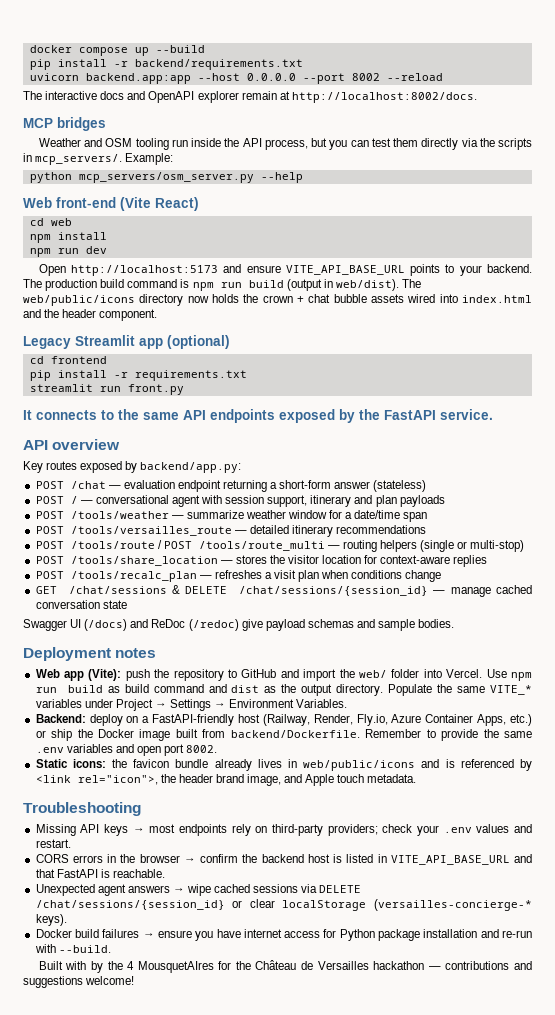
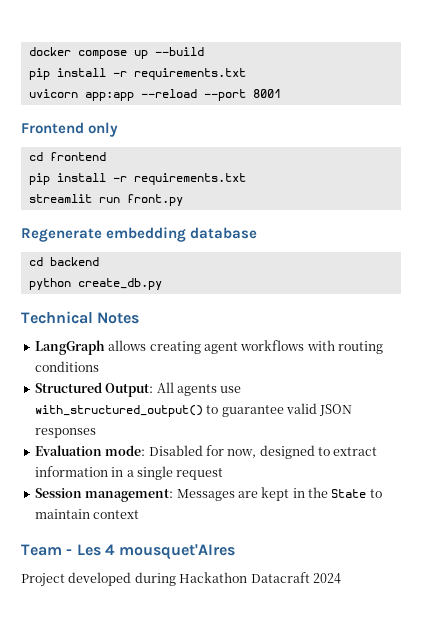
[134,59,303,70] backend/requirements.txt -> [133,68,246,80] requirements.txt
[85,73,443,84] [23,91,477,103] [23,117,106,131] [38,138,532,150] [23,153,174,165] [29,172,303,183] [23,197,199,211] [29,218,72,226] [29,232,107,243] [29,246,107,257] [38,264,532,276] [23,279,421,291] [23,294,532,306] [23,309,158,321] [23,335,230,349] backend.app:app --host 0.0.0.0 --port 8002 --reload // The interactive docs and OpenAPI explorer remain at http://localhost:8002/docs. // MCP bridges // Weather and OSM tooling run inside the API process, but you can test them directly via the scripts in mcp_servers/. Example: // python mcp_servers/osm_server.py --help // Web front-end (Vite React) // cd web // npm install // npm run dev // Open http://localhost:5173 and ensure VITE_API_BASE_URL points to your backend. The production build command is npm run build (output in web/dist). The web/public/icons directory now holds the crown + chat bubble assets wired into index.html and the header component. // Legacy Streamlit app (optional) -> [84,89,281,101] [21,122,119,137] app:app --reload --port 8001 // Frontend only
[23,409,493,423] [23,439,121,450] [23,461,242,473] [35,480,427,492] [35,495,445,507] [35,510,428,522] [35,525,427,537] [35,540,525,552] [35,555,488,567] [35,570,442,582] [35,585,532,597] [35,600,127,609] [23,619,455,631] [23,647,157,661] [35,669,533,681] [35,684,532,696] [35,699,348,711] [35,714,533,726] [35,729,532,741] [35,744,218,756] [35,759,532,771] [35,774,417,786] [23,802,141,816] [35,824,532,836] [35,839,71,848] [35,854,532,865] [35,869,165,878] [35,884,362,896] [35,899,532,911] [35,914,67,926] [35,929,533,941] [34,944,111,953] [38,960,532,973] [23,976,135,988] It connects to the same API endpoints exposed by the FastAPI service. // API overview // Key routes exposed by backend/app.py: // POST /chat — evaluation endpoint returning a short-form answer (stateless) // POST / — conversational agent with session support, itinerary and plan payloads // POST /tools/weather — summarize weather window for a date/time span // POST /tools/versailles_route — detailed itinerary recommendations // POST /tools/route / POST /tools/route_multi — routing helpers (single or multi-stop) // POST /tools/share_location — stores the visitor location for context-aware replies // POST /tools/recalc_plan — refreshes a visit plan when conditions change // GET /chat/sessions & DELETE /chat/sessions/{session_id} — manage cached conversation state // Swagger UI (/docs) and ReDoc (/redoc) give payload schemas and sample bodies. // Deployment notes // Web app (Vite): push the repository to GitHub and import the web/ folder into Vercel. Use npm run build as build command and dist as the output directory. Populate the same VITE_* variables under Project → Settings → Environment Variables. // Backend: deploy on a FastAPI-friendly host (Railway, Render, Fly.io, Azure Container Apps, etc.) or ship the Docker image built from backend/Dockerfile. Remember to provide the same .env variables and open port 8002. // Static icons: the favicon bundle already lives in web/public/icons and is referenced by <link rel="icon">, the header brand image, and Apple touch metadata. // Troubleshooting // Missing API keys → most endpoints rely on third-party providers; check your .env values and restart. // CORS errors in the browser → confirm the backend host is listed in VITE_API_BASE_URL and that FastAPI is reachable. // Unexpected agent answers → wipe cached sessions via DELETE /chat/sessions/{session_id} or clear localStorage (versailles-concierge-* keys). // Docker build failures → ensure you have internet access for Python package installation and re-run with --build. // Built with by the 4 MousquetAIres for the Château de Versailles hackathon — contributions and suggestions welcome! -> [21,227,258,242] [28,257,99,266] [28,278,162,290] [21,311,140,324] [34,340,383,355] [34,361,99,372] [34,382,242,397] [34,403,353,417] [34,428,96,438] [34,445,378,459] [34,466,224,480] [34,487,382,502] [34,509,140,519] [21,544,236,560] [21,572,341,587] Regenerate embedding database // cd backend // python create_db.py // Technical Notes // LangGraph allows creating agent workflows with routing conditions // Structured Output: All agents use with_structured_output() to guarantee valid JSON responses // Evaluation mode: Disabled for now, designed to extract information in a single request // Session management: Messages are kept in the State to maintain context // Team - Les 4 mousquet'AIres // Project developed during Hackathon Datacraft 2024

